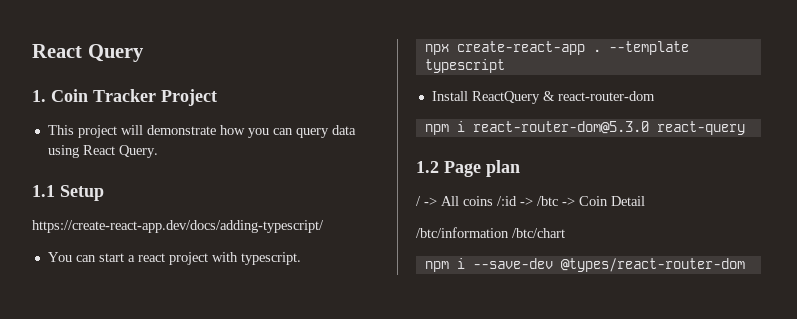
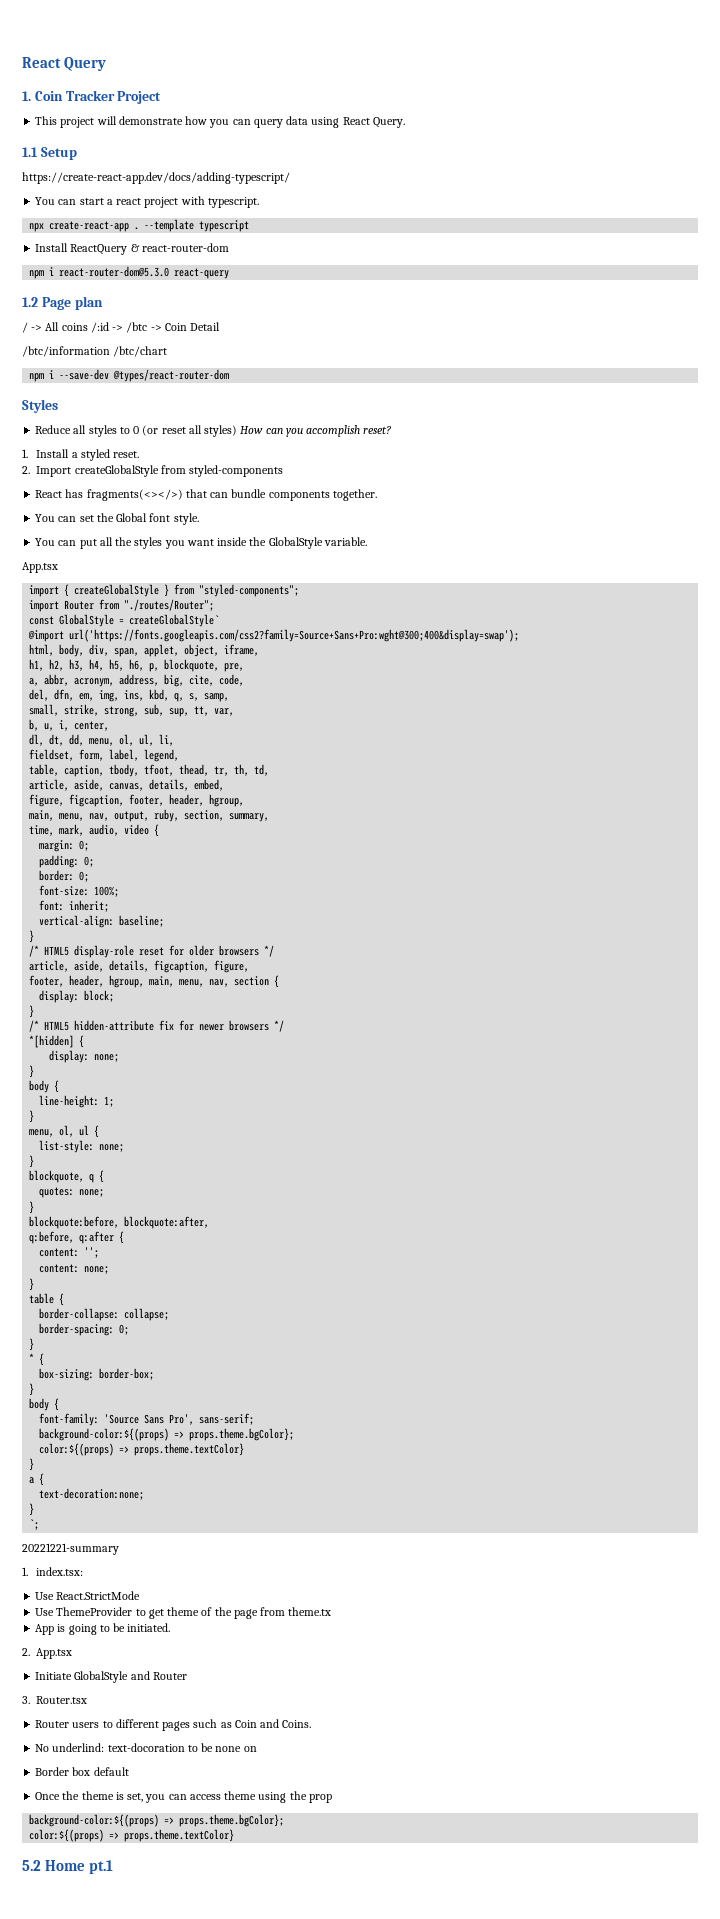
(745, 265) none -> [22,399,58,413] [35,425,392,437] [22,449,140,461] [22,465,284,477] [35,489,377,501] [35,513,199,525] [35,537,367,549] [22,562,58,573] [29,584,300,597] [29,599,215,612] [29,614,220,627] [28,629,520,642] [29,644,260,657] [29,659,245,672] [29,674,245,687] [29,689,230,702] [29,704,235,717] [29,719,110,731] [29,734,175,746] [29,749,180,762] [29,764,270,777] [29,779,225,791] [29,794,245,807] [29,809,270,822] [29,824,160,837] [39,840,90,852] [39,855,95,868] [39,870,90,882] [39,885,120,897] [39,900,110,912] [39,915,165,928] [29,930,35,943] [29,945,275,958] [29,960,250,973] [29,975,280,988] [39,990,115,1003] [29,1005,35,1018] [29,1020,285,1032] [29,1035,85,1048] [49,1050,120,1063] [29,1065,35,1078] [29,1080,60,1093] [39,1095,115,1108] [29,1110,35,1123] [29,1125,100,1138] [39,1140,125,1153] [29,1155,35,1168] [29,1170,105,1183] [39,1187,105,1198] [29,1201,35,1214] [29,1216,210,1229] [29,1231,125,1244] [39,1247,100,1258] [39,1264,110,1274] [29,1278,35,1291] [29,1293,65,1306] [39,1308,170,1321] [39,1323,130,1336] [29,1338,35,1351] [29,1353,45,1366] [39,1368,155,1381] [29,1383,35,1396] [29,1398,60,1411] [39,1413,255,1426] [39,1428,295,1441] [39,1443,245,1456] [29,1458,35,1471] [29,1473,45,1486] [39,1488,145,1500] [29,1503,35,1516] [29,1519,40,1530] [22,1543,119,1555] [22,1567,84,1576] [35,1591,141,1600] [35,1607,332,1619] [35,1623,171,1635] [22,1648,73,1659] [35,1671,187,1683] [22,1696,88,1704] [35,1719,312,1731] [35,1743,257,1752] [35,1767,129,1776] [35,1791,332,1803] [29,1814,285,1827] [29,1829,235,1842] [22,1860,114,1874] // Styles // Reduce all styles to 0 (or reset all styles) How can you accomplish reset? // 1. Install a styled reset. // 2. Import createGlobalStyle from styled-components // React has fragments(<></>) that can bundle components together. // You can set the Global font style. // You can put all the styles you want inside the GlobalStyle variable. // App.tsx // import { createGlobalStyle } from "styled-components"; // import Router from "./routes/Router"; // const GlobalStyle = createGlobalStyle` // @import url('https://fonts.googleapis.com/css2?family=Source+Sans+Pro:wght@300;400&display=swap'); // html, body, div, span, applet, object, iframe, // h1, h2, h3, h4, h5, h6, p, blockquote, pre, // a, abbr, acronym, address, big, cite, code, // del, dfn, em, img, ins, kbd, q, s, samp, // small, strike, strong, sub, sup, tt, var, // b, u, i, center, // dl, dt, dd, menu, ol, ul, li, // fieldset, form, label, legend, // table, caption, tbody, tfoot, thead, tr, th, td, // article, aside, canvas, details, embed, // figure, figcaption, footer, header, hgroup, // main, menu, nav, output, ruby, section, summary, // time, mark, audio, video { // margin: 0; // padding: 0; // border: 0; // font-size: 100%; // font: inherit; // vertical-align: baseline; // } // /* HTML5 display-role reset for older browsers */ // article, aside, details, figcaption, figure, // footer, header, hgroup, main, menu, nav, section { // display: block; // } // /* HTML5 hidden-attribute fix for newer browsers */ // *[hidden] { // display: none; // } // body { // line-height: 1; // } // menu, ol, ul { // list-style: none; // } // blockquote, q { // quotes: none; // } // blockquote:before, blockquote:after, // q:before, q:after { // content: ''; // content: none; // } // table { // border-collapse: collapse; // border-spacing: 0; // } // * { // box-sizing: border-box; // } // body { // font-family: 'Source Sans Pro', sans-serif; // background-color:${(props) => props.theme.bgColor}; // color:${(props) => props.theme.textColor} // } // a { // text-decoration:none; // } // `; // 20221221-summary // 1. index.tsx: // Use React.StrictMode // Use ThemeProvider to get theme of the page from theme.tx // App is going to be initiated. // 2. App.tsx // Initiate GlobalStyle and Router // 3. Router.tsx // Router users to different pages such as Coin and Coins. // No underlind: text-docoration to be none on // Border box default // Once the theme is set, you can access theme using the prop // background-color:${(props) => props.theme.bgColor}; // color:${(props) => props.theme.textColor} // 5.2 Home pt.1

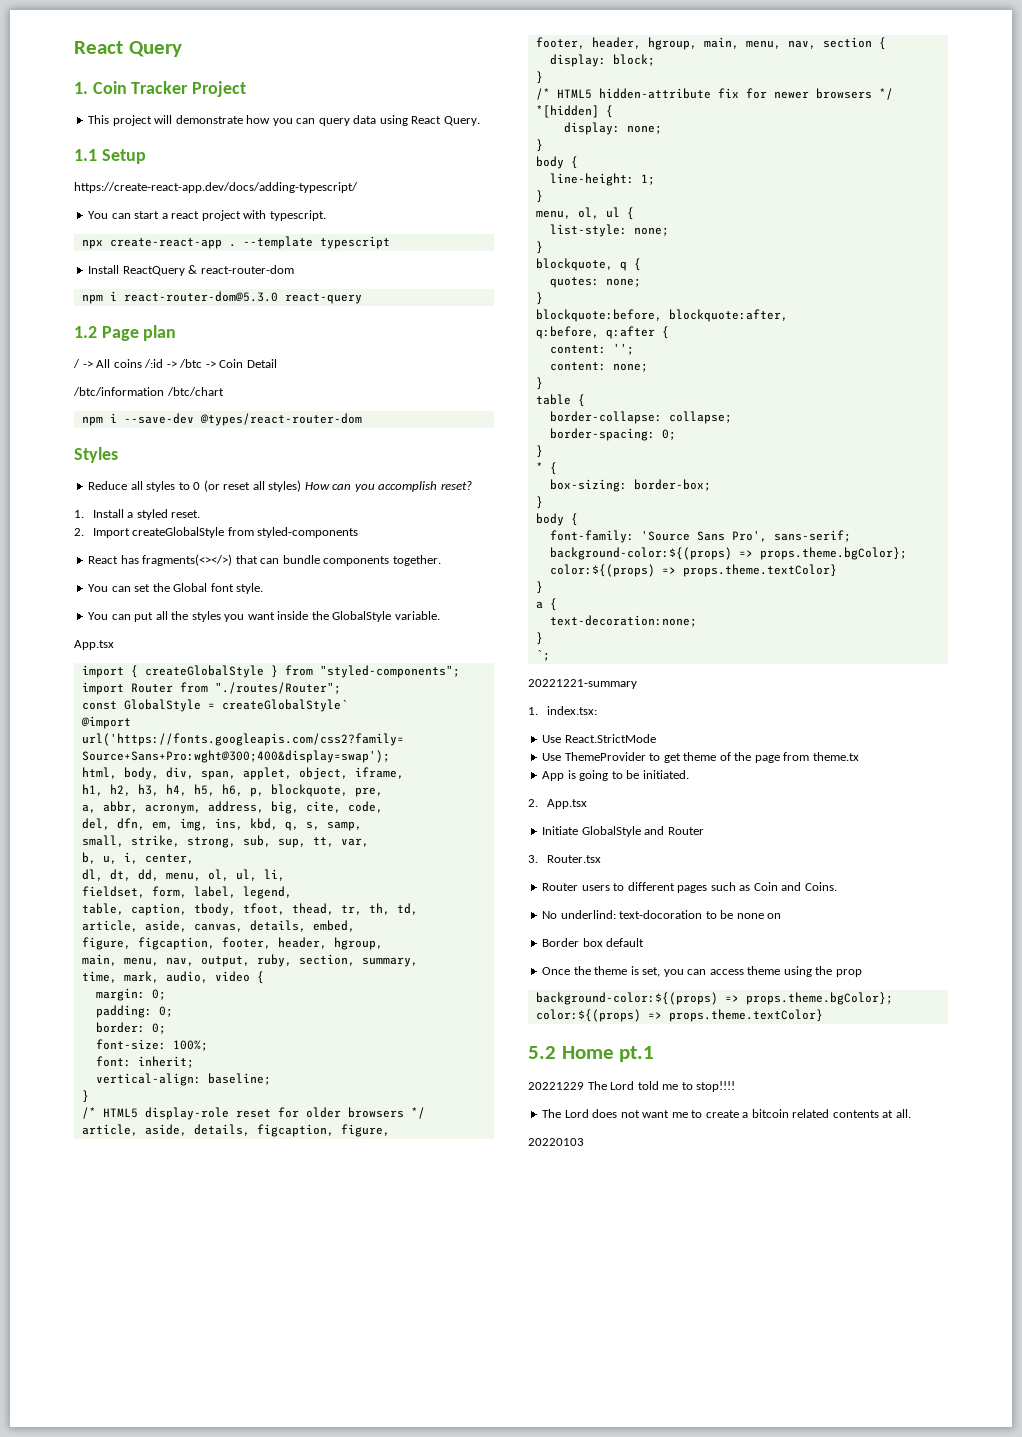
(114, 1867) none -> [528,1081,736,1092] [542,1109,911,1118] [528,1138,584,1146] // 20221229 The Lord told me to stop!!!! // The Lord does not want me to create a bitcoin related contents at all. // 20220103

